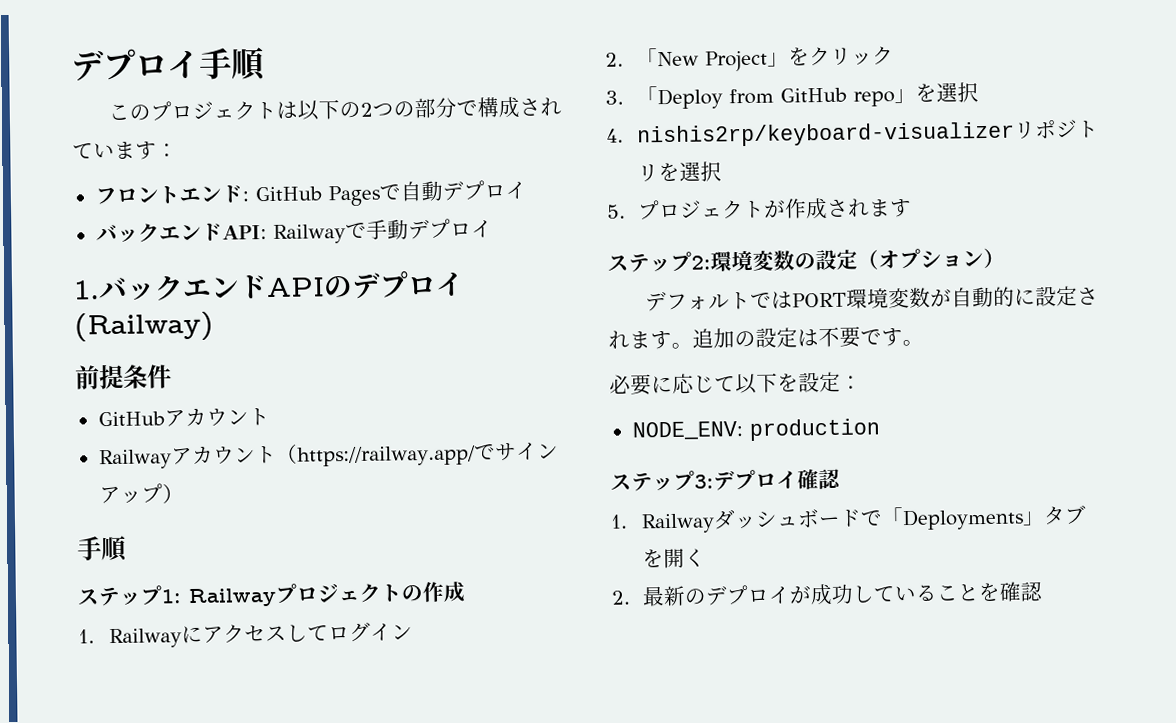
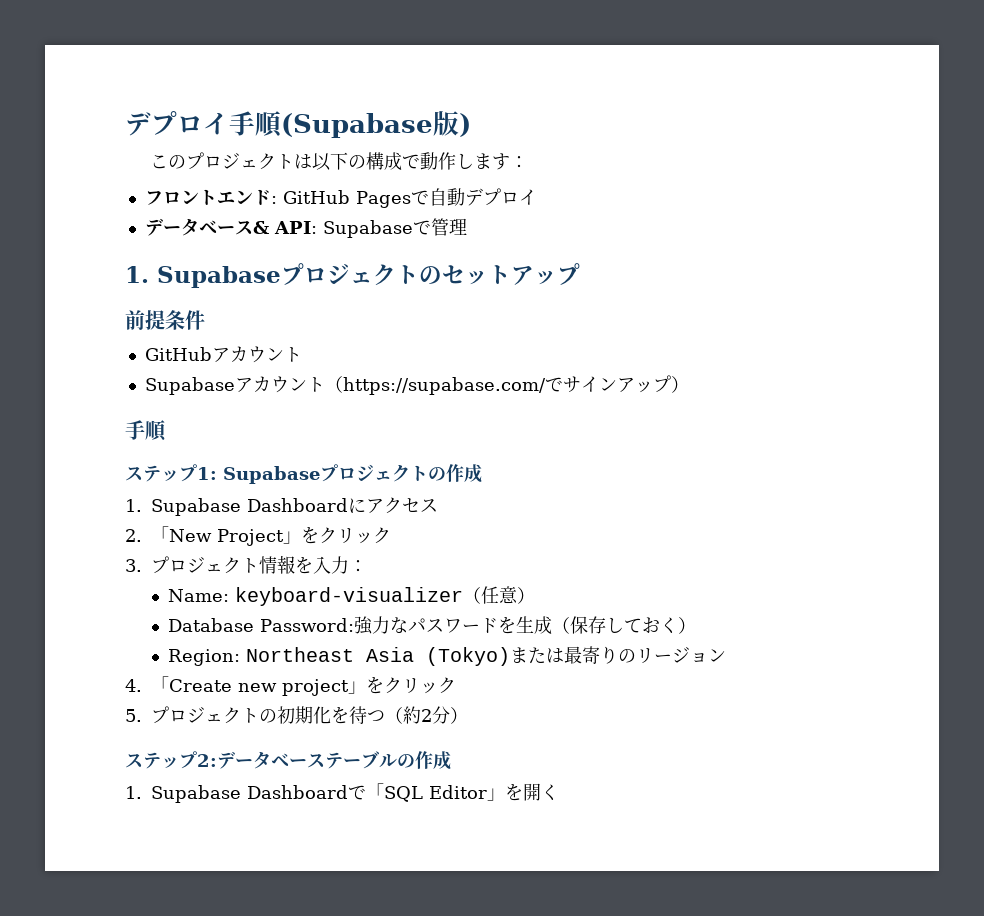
(266, 64) none -> [281,111,471,138] (Supabase版)
[360,96,563,119] [72,142,115,159] 2つの部分で構成されてい -> [365,152,474,170] 構成で動作し
[95,218,493,244] [73,271,465,301] [74,311,214,343] バックエンドAPI: Railwayで手動デプロイ // 1.バックエンドAPIのデプロイ(Railway) -> [144,218,467,238] [125,263,580,288] データベース& API: Supabaseで管理 // 1. Supabaseプロジェクトのセットアップ
[98,449,172,470] Railway -> [144,377,235,395] Supabase
[296,445,476,467] https://railway.app/ -> [342,377,546,395] https://supabase.com/
[188,587,277,608] Railway -> [223,466,320,484] Supabase
[108,628,182,649] Railway -> [151,498,348,516] Supabase Dashboard
[285,621,413,643] してログイン -> (438, 505) none
[635,82,979,110] [606,119,1099,148] [636,161,722,182] [607,197,912,220] [607,247,1005,273] [645,285,1100,312] [608,326,924,350] [609,371,862,396] [631,418,881,441] [610,468,841,492] [610,504,1087,534] [641,548,706,569] [611,581,1044,607] 「Deploy from GitHub repo」を選択 // 4. nishis2rp/keyboard-visualizerリポジトリを選択 // 5.プロジェクトが作成されます // ステップ2:環境変数の設定（オプション） // デフォルトではPORT環境変数が自動的に設定されます。追加の設定は不要です。 // 必要に応じて以下を設定： // NODE_ENV: production // ステップ3:デプロイ確認 // 1. Railwayダッシュボードで「Deployments」タブを開く // 2.最新のデプロイが成功していることを確認 -> [151,555,367,574] [168,586,536,606] [168,616,697,635] [168,646,727,666] [125,676,456,696] [125,706,468,724] [125,751,451,770] [125,783,559,803] プロジェクト情報を入力： // Name: keyboard-visualizer（任意） // Database Password:強力なパスワードを生成（保存しておく） // Region: Northeast Asia (Tokyo)または最寄りのリージョン // 4.「Create new project」をクリック // 5.プロジェクトの初期化を待つ（約2分） // ステップ2:データベーステーブルの作成 // 1. Supabase Dashboardで「SQL Editor」を開く

